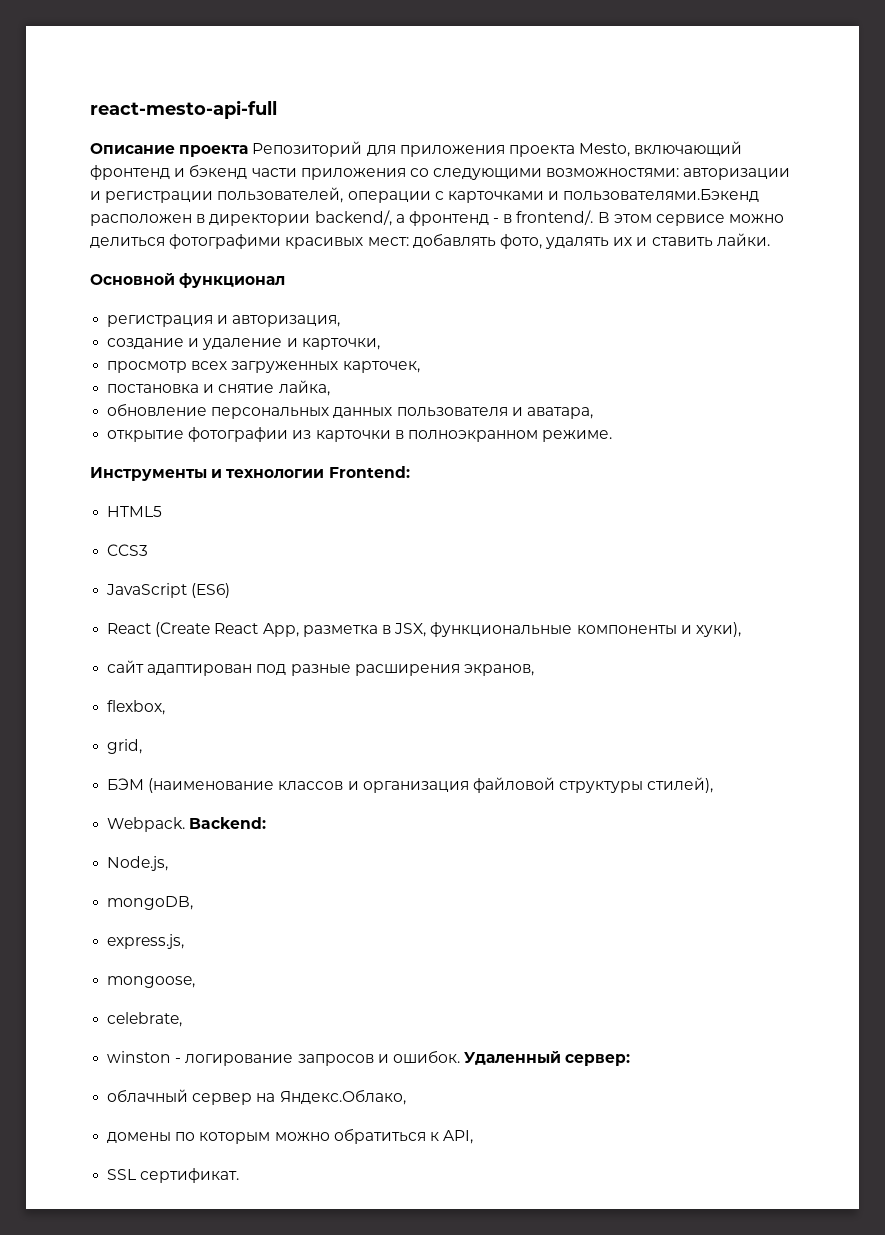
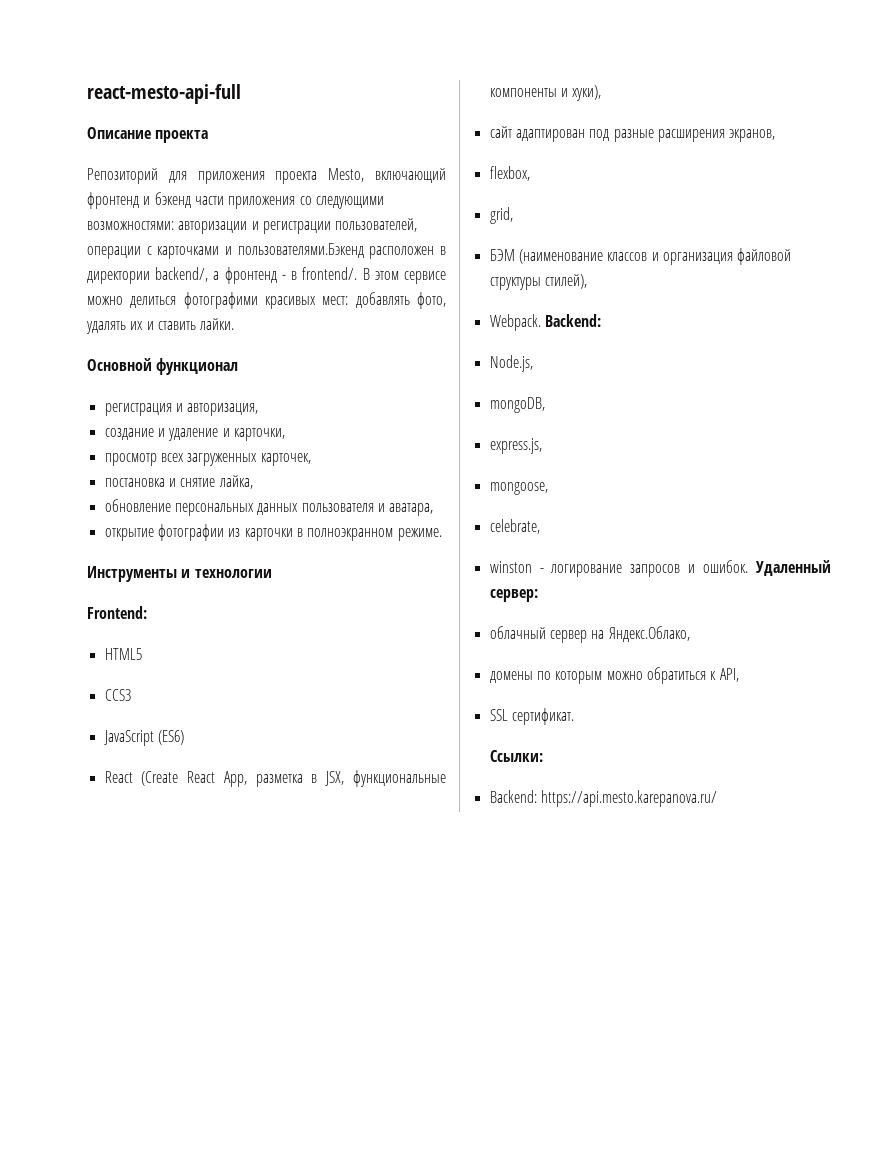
(249, 151) none -> (209, 136) //
(325, 473) none -> (272, 573) //
(240, 1175) none -> [489,750,543,762] [489,790,717,807] // Ссылки: // Backend: https://api.mesto.karepanova.ru/

